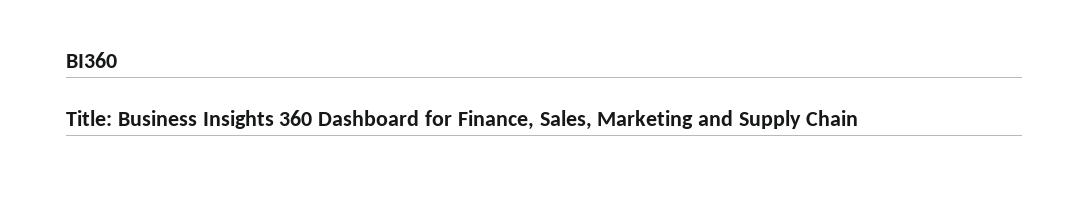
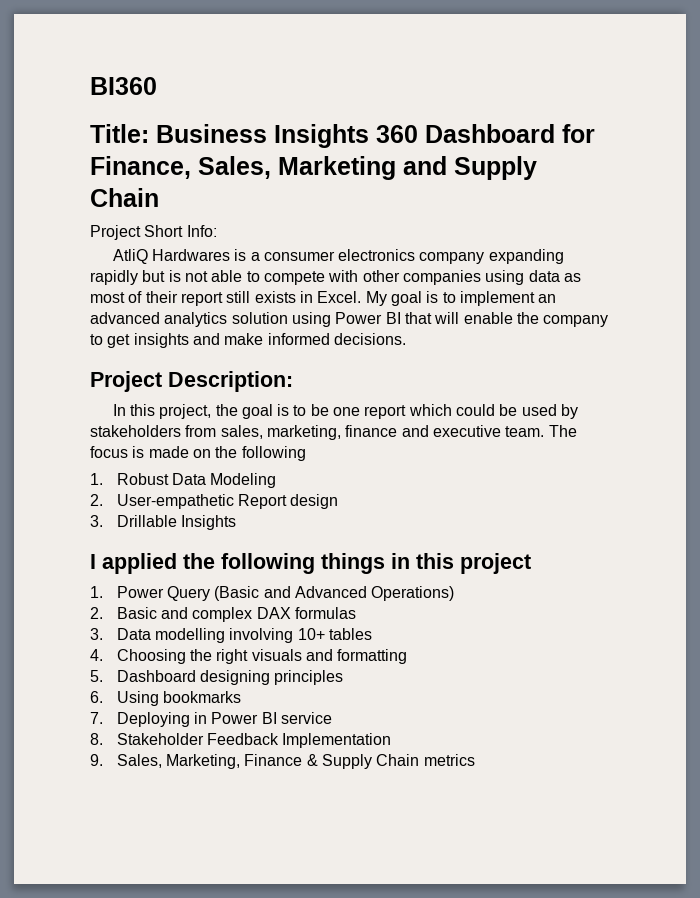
(858, 118) none -> [90,225,217,240] [112,249,564,264] [90,270,581,285] [90,291,557,306] [90,312,609,327] [90,333,406,348] [90,371,293,392] [112,404,579,419] [90,425,577,440] [90,446,306,461] [90,473,277,488] [90,494,339,509] [90,515,237,530] [90,553,531,574] [90,586,455,601] [90,607,357,622] [90,628,373,643] [90,649,408,664] [90,670,344,685] [90,691,242,706] [90,712,333,727] [90,733,392,748] [90,754,475,769] // Project Short Info: // AtliQ Hardwares is a consumer electronics company expanding rapidly but is not able to compete with other companies using data as most of their report still exists in Excel. My goal is to implement an advanced analytics solution using Power BI that will enable the company to get insights and make informed decisions. // Project Description: // In this project, the goal is to be one report which could be used by stakeholders from sales, marketing, finance and executive team. The focus is made on the following // 1. Robust Data Modeling // 2. User-empathetic Report design // 3. Drillable Insights // I applied the following things in this project // 1. Power Query (Basic and Advanced Operations) // 2. Basic and complex DAX formulas // 3. Data modelling involving 10+ tables // 4. Choosing the right visuals and formatting // 5. Dashboard designing principles // 6. Using bookmarks // 7. Deploying in Power BI service // 8. Stakeholder Feedback Implementation // 9. Sales, Marketing, Finance & Supply Chain metrics

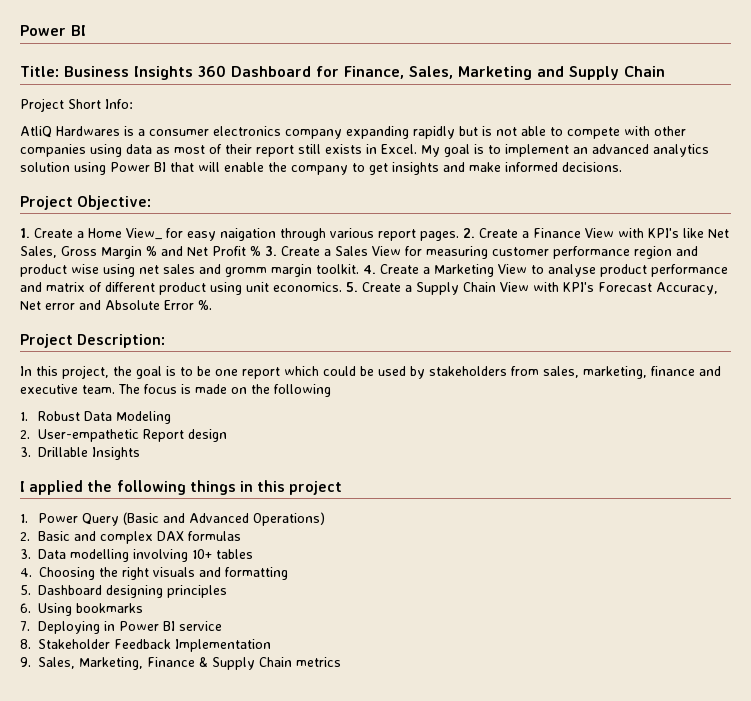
[90,77,157,95] BI360 -> [20,25,86,36] Power BI
(406, 339) none -> [20,195,152,210] [20,228,729,241] [20,246,698,259] [20,264,728,277] [20,282,718,295] [20,300,212,310] // Project Objective: // 1. Create a Home View_ for easy naigation through various report pages. 2. Create a Finance View with KPI's like Net Sales, Gross Margin % and Net Profit % 3. Create a Sales View for measuring customer performance region and product wise using net sales and gromm margin toolkit. 4. Create a Marketing View to analyse product performance and matrix of different product using unit economics. 5. Create a Supply Chain View with KPI's Forecast Accuracy, Net error and Absolute Error %.

